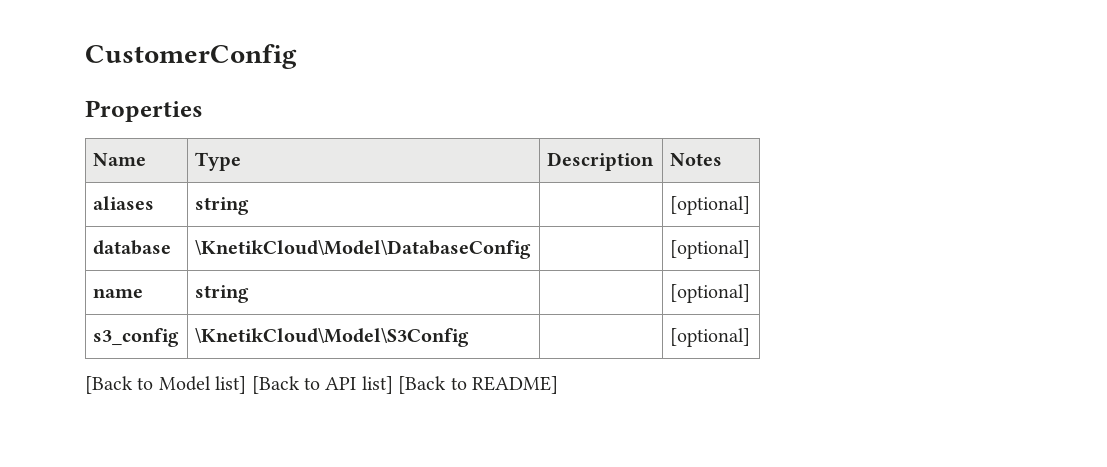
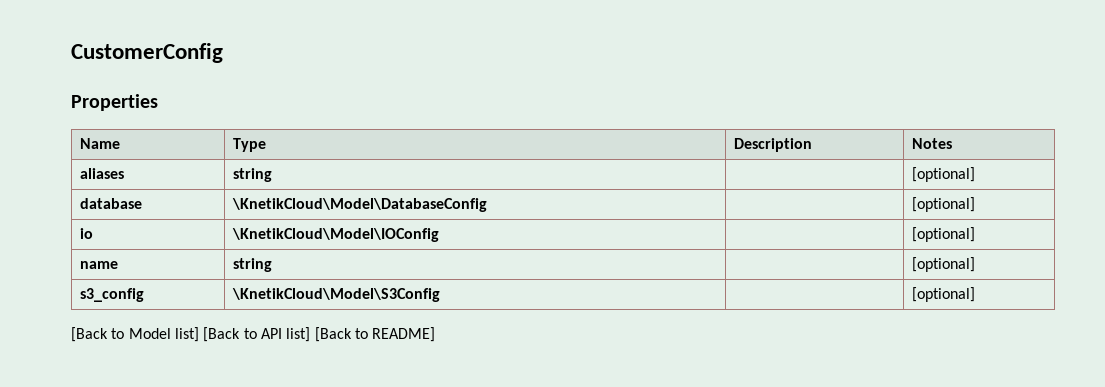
(751, 249) none -> [80,228,94,239] [232,228,440,242] [912,227,976,242] // io | \KnetikCloud\Model\IOConfig | | [optional]

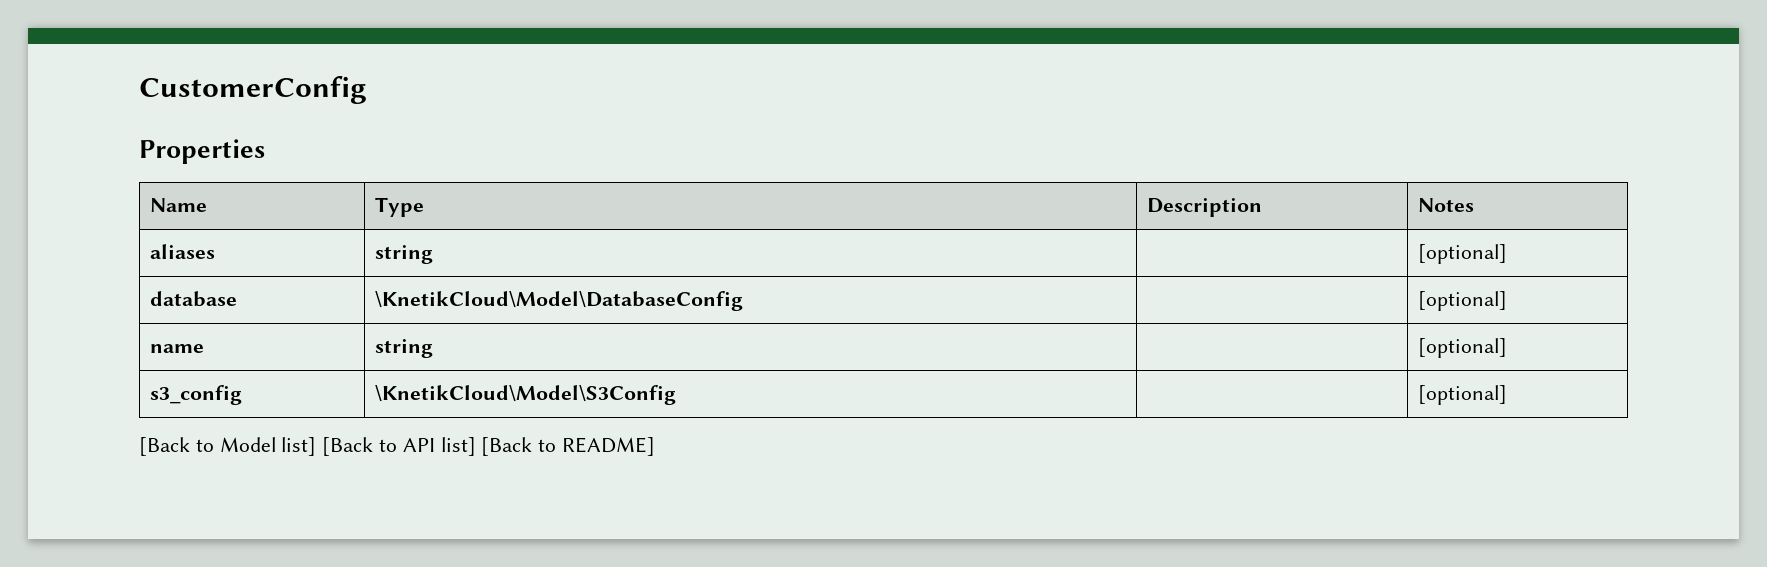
[80,228,94,239] [232,228,440,242] [912,227,976,242] // io | \KnetikCloud\Model\IOConfig | | [optional] -> (1507, 301) none

